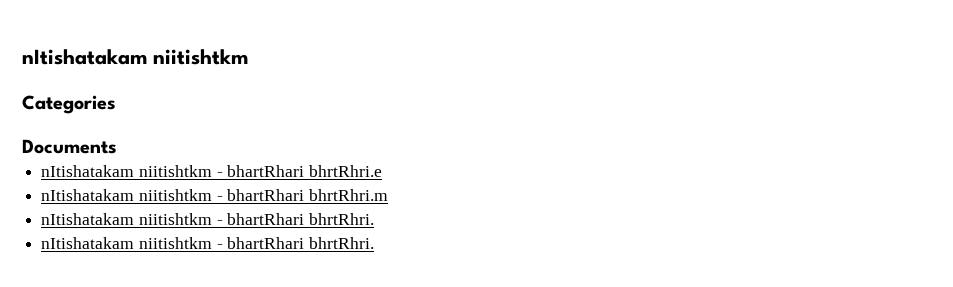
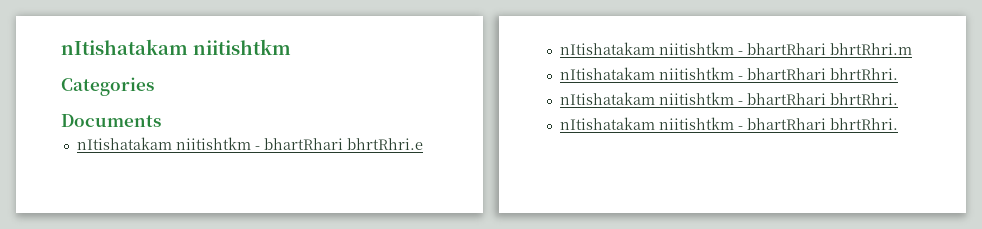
(375, 243) none -> [559,117,898,130] // nItishatakam niitishtkm - bhartRhari bhrtRhri.

